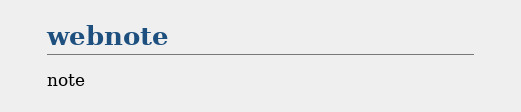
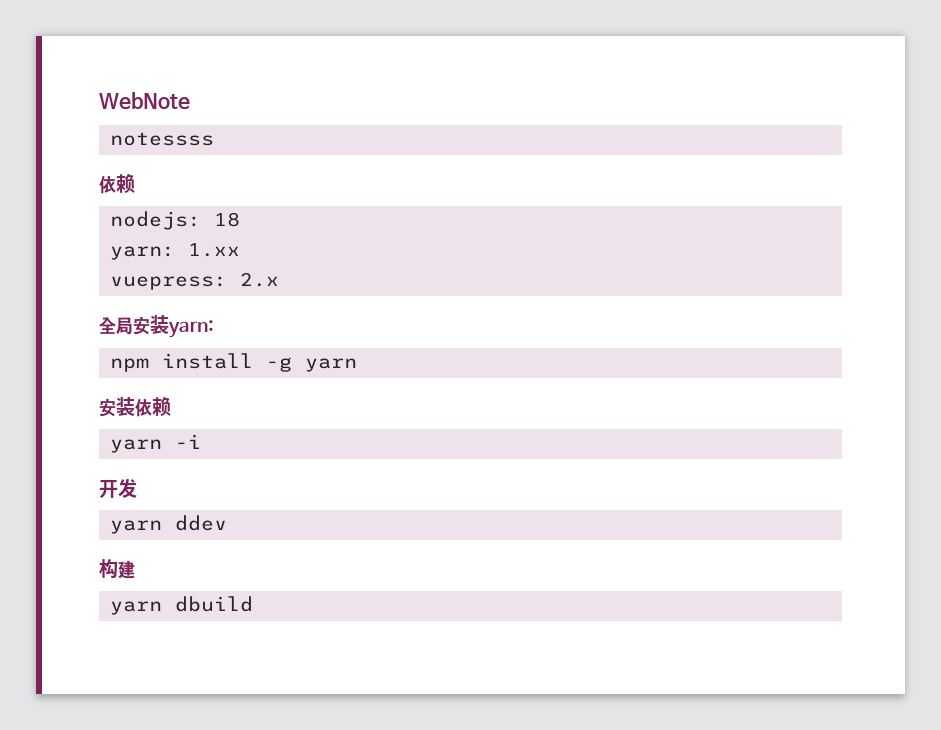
[46,25,169,45] [47,74,85,86] webnote // note -> [99,92,190,110] [109,132,214,146] [99,174,135,194] [109,211,240,230] [109,243,240,260] [109,272,279,290] [99,315,214,338] [109,353,357,372] [99,397,171,417] [109,434,201,453] [99,478,137,498] [109,515,227,534] [99,559,135,579] [109,596,253,615] WebNote // notessss // 依赖 // nodejs: 18 // yarn: 1.xx // vuepress: 2.x // 全局安装yarn: // npm install -g yarn // 安装依赖 // yarn -i // 开发 // yarn ddev // 构建 // yarn dbuild

